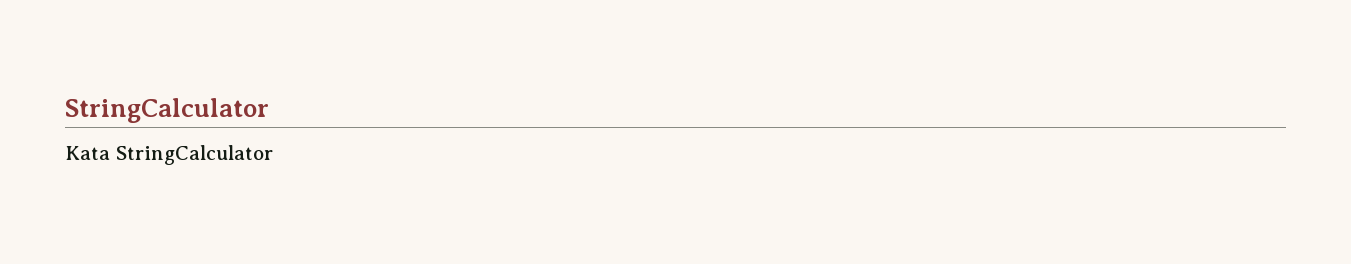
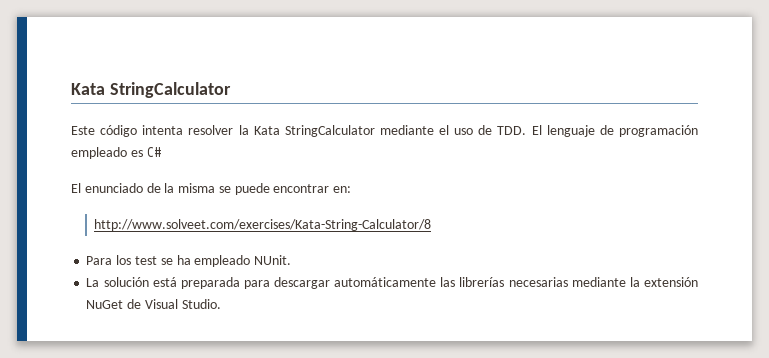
(65, 110) none -> [71,83,105,95] Kata
[65,145,273,165] Kata StringCalculator -> [71,125,698,137] [71,147,162,159] [71,183,352,195] [94,219,432,231] [86,255,292,267] [86,277,698,289] [86,299,221,309] Este código intenta resolver la Kata StringCalculator mediante el uso de TDD. El lenguaje de programación empleado es C# // El enunciado de la misma se puede encontrar en: // http://www.solveet.com/exercises/Kata-String-Calculator/8 // Para los test se ha empleado NUnit. // La solución está preparada para descargar automáticamente las librerías necesarias mediante la extensión NuGet de Visual Studio.

